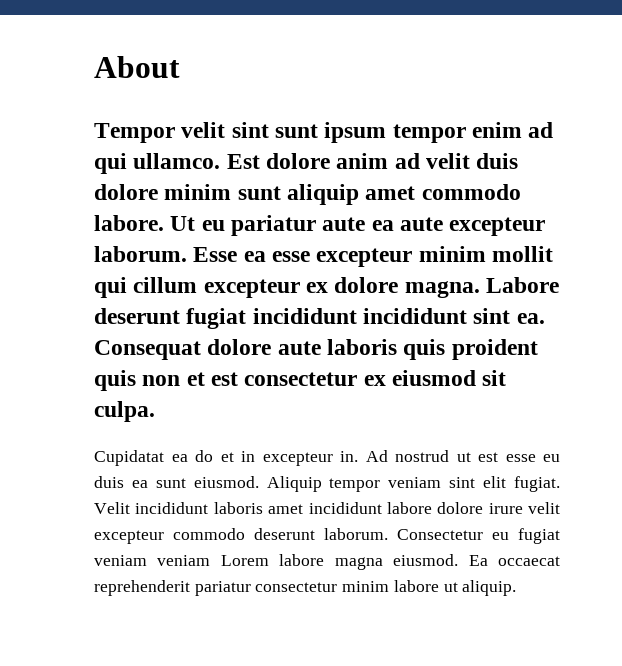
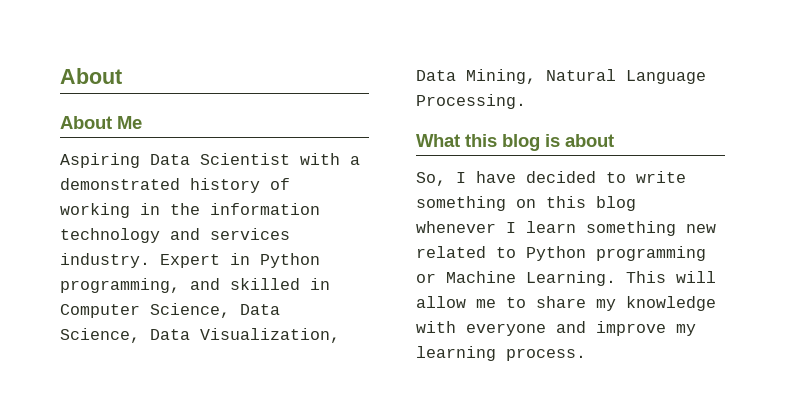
[94,122,554,143] [94,153,519,174] [94,184,521,205] [94,215,546,236] [94,246,554,267] [94,277,560,298] [94,308,545,329] [94,339,538,360] [94,370,507,391] [94,401,155,422] [94,450,560,466] [94,476,561,492] [94,502,560,514] [94,528,560,544] [94,554,560,570] [94,580,517,596] Tempor velit sint sunt ipsum tempor enim ad qui ullamco. Est dolore anim ad velit duis dolore minim sunt aliquip amet commodo labore. Ut eu pariatur aute ea aute excepteur laborum. Esse ea esse excepteur minim mollit qui cillum excepteur ex dolore magna. Labore deserunt fugiat incididunt incididunt sint ea. Consequat dolore aute laboris quis proident quis non et est consectetur ex eiusmod sit culpa. // Cupidatat ea do et in excepteur in. Ad nostrud ut est esse eu duis ea sunt eiusmod. Aliquip tempor veniam sint elit fugiat. Velit incididunt laboris amet incididunt labore dolore irure velit excepteur commodo deserunt laborum. Consectetur eu fugiat veniam veniam Lorem labore magna eiusmod. Ea occaecat reprehenderit pariatur consectetur minim labore ut aliquip. -> [60,116,142,129] [60,153,360,168] [60,178,290,193] [60,203,320,218] [60,228,290,243] [60,253,320,268] [60,278,330,293] [60,303,280,318] [60,328,340,343] [416,69,706,84] [416,94,526,109] [416,134,614,151] [416,171,686,186] [416,196,636,211] [416,221,716,236] [416,246,706,261] [416,271,716,286] [416,296,716,311] [416,321,696,336] [416,346,586,361] About Me // Aspiring Data Scientist with a demonstrated history of working in the information technology and services industry. Expert in Python programming, and skilled in Computer Science, Data Science, Data Visualization, Data Mining, Natural Language Processing. // What this blog is about // So, I have decided to write something on this blog whenever I learn something new related to Python programming or Machine Learning. This will allow me to share my knowledge with everyone and improve my learning process.

